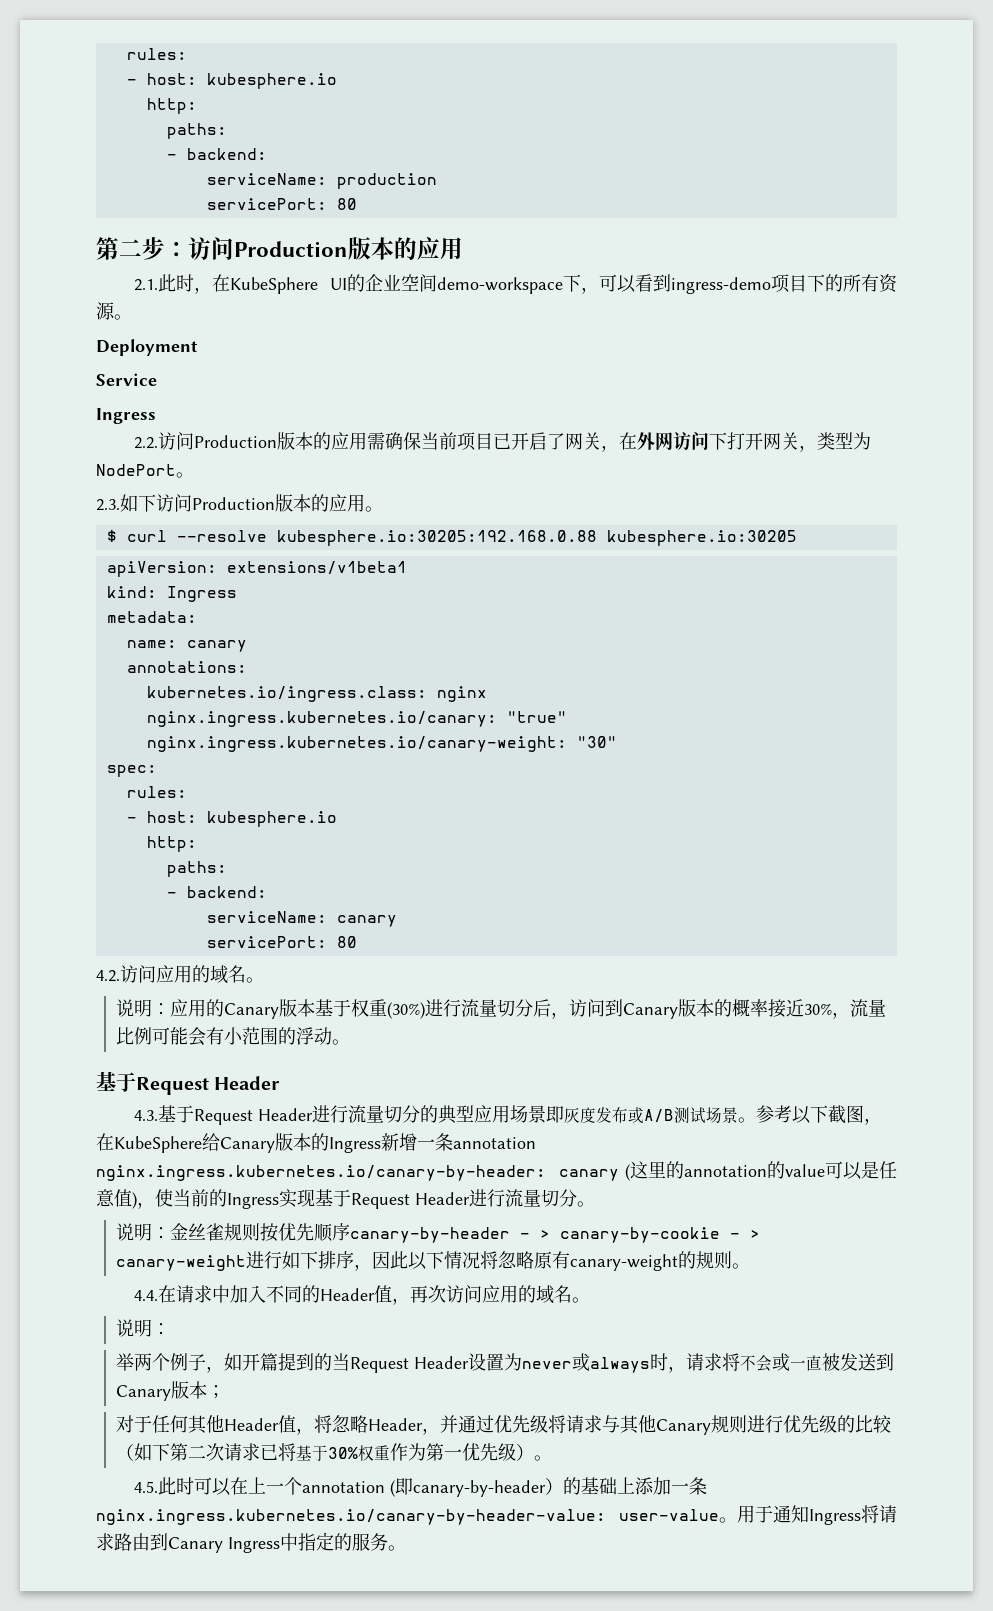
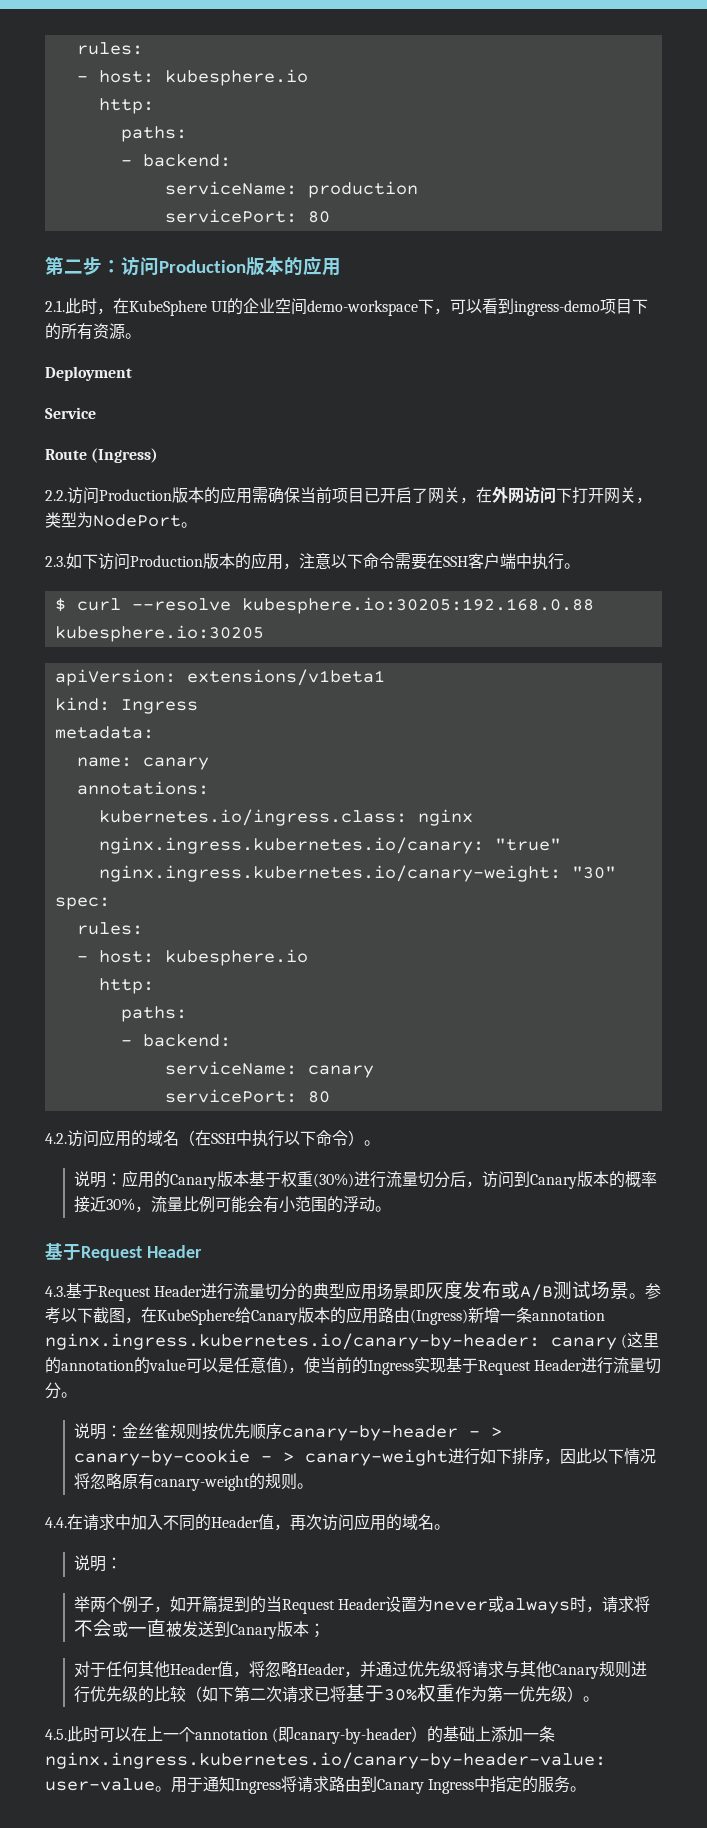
[96,408,156,424] Ingress -> [45,448,159,463] Route (Ingress)
(365, 503) none -> [283,553,564,570] ，注意以下命令需要在SSH客户端中执行
(246, 974) none -> [179,1130,364,1147] （在SSH中执行以下命令）
[329,1137,381,1153] Ingress -> [346,1306,468,1325] 应用路由(Ingress)

